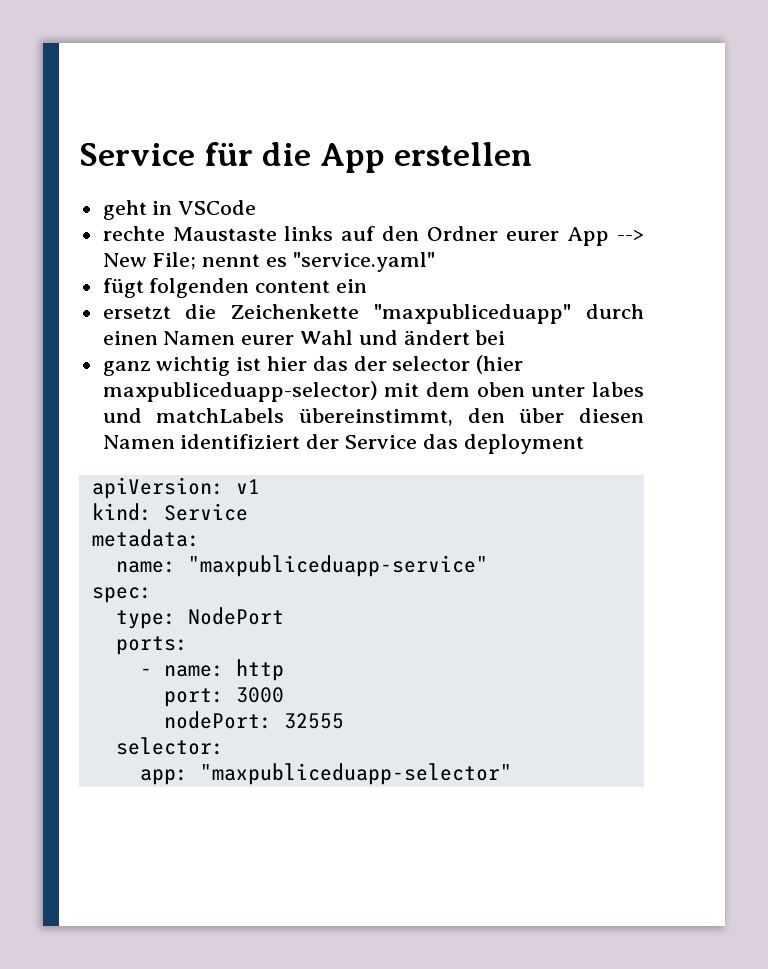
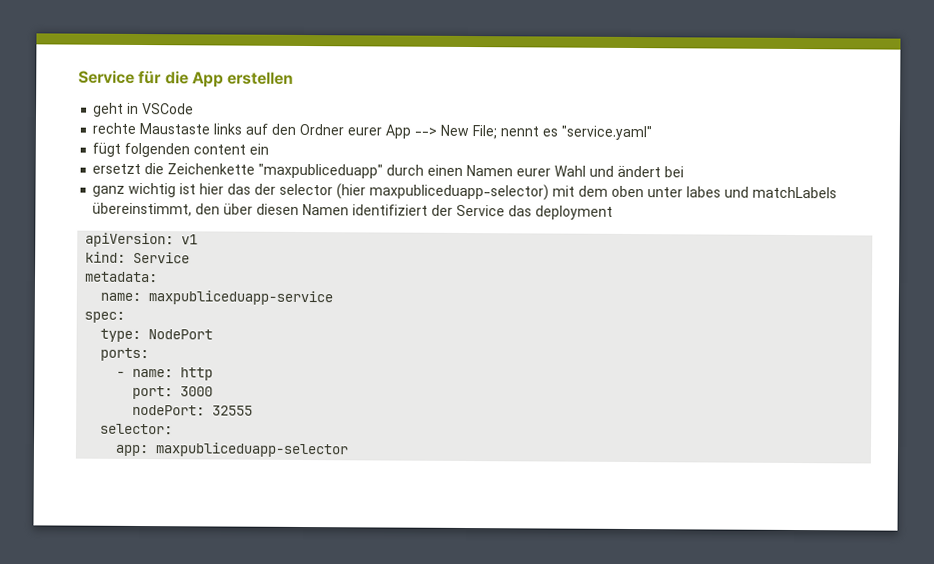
[187,555,488,577] "maxpubliceduapp-service" -> [148,290,334,306] maxpubliceduapp-service
[199,763,512,785] "maxpubliceduapp-selector" -> [155,442,350,458] maxpubliceduapp-selector

